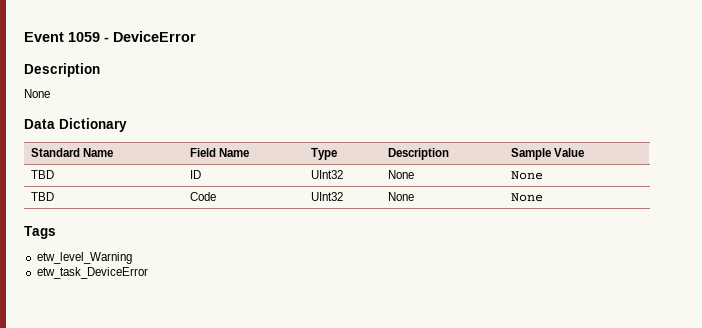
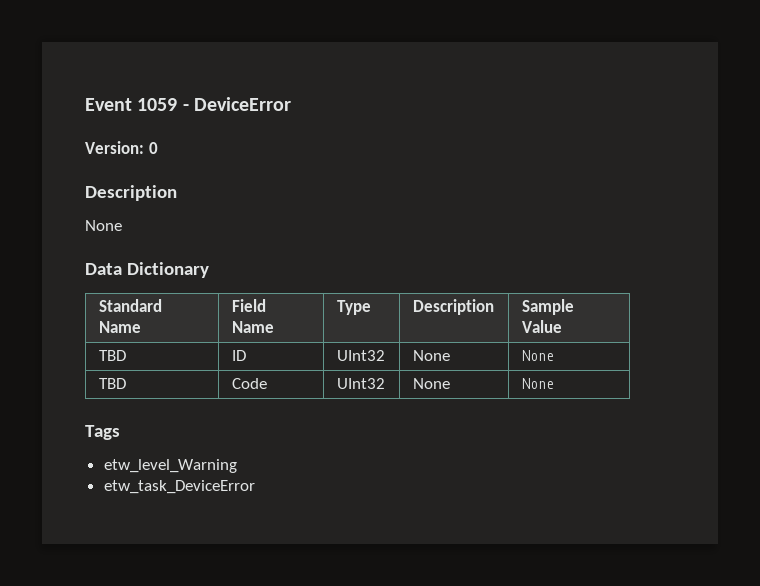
(196, 36) none -> [85,141,158,154] // Version: 0

